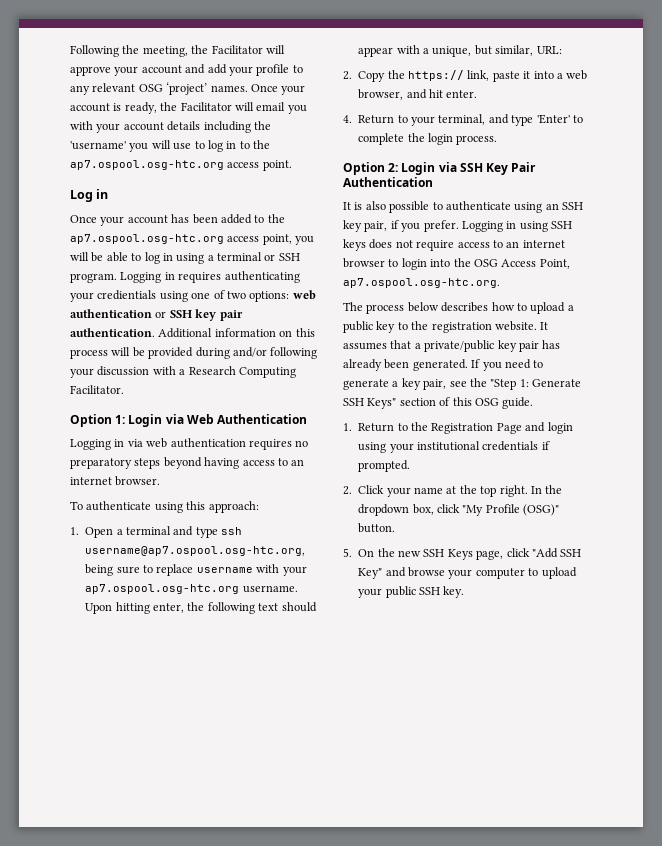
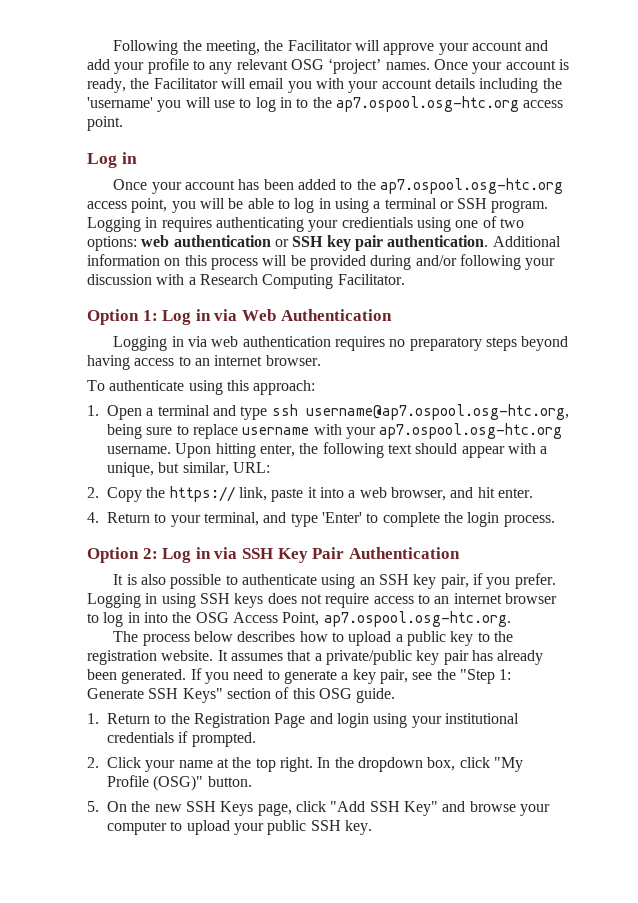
[128,414,163,427] Login -> [162,309,211,325] Log in
[401,162,436,175] Login -> [162,547,211,563] Log in
[401,258,427,270] login -> [103,612,140,627] log in

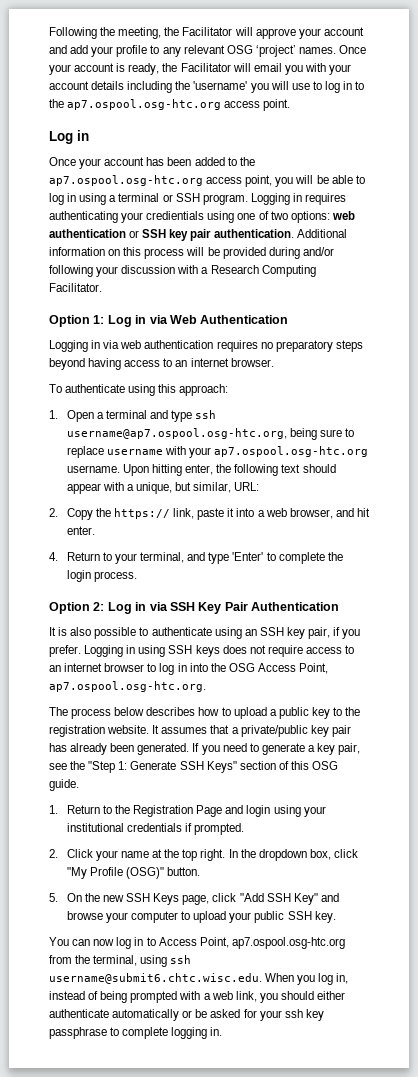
(372, 827) none -> [49,937,345,949] [49,955,192,967] [49,973,349,985] [49,991,346,1003] [49,1009,324,1021] [49,1027,223,1039] // You can now log in to Access Point, ap7.ospool.osg-htc.org from the terminal, using ssh username@submit6.chtc.wisc.edu. When you log in, instead of being prompted with a web link, you should either authenticate automatically or be asked for your ssh key passphrase to complete logging in.

